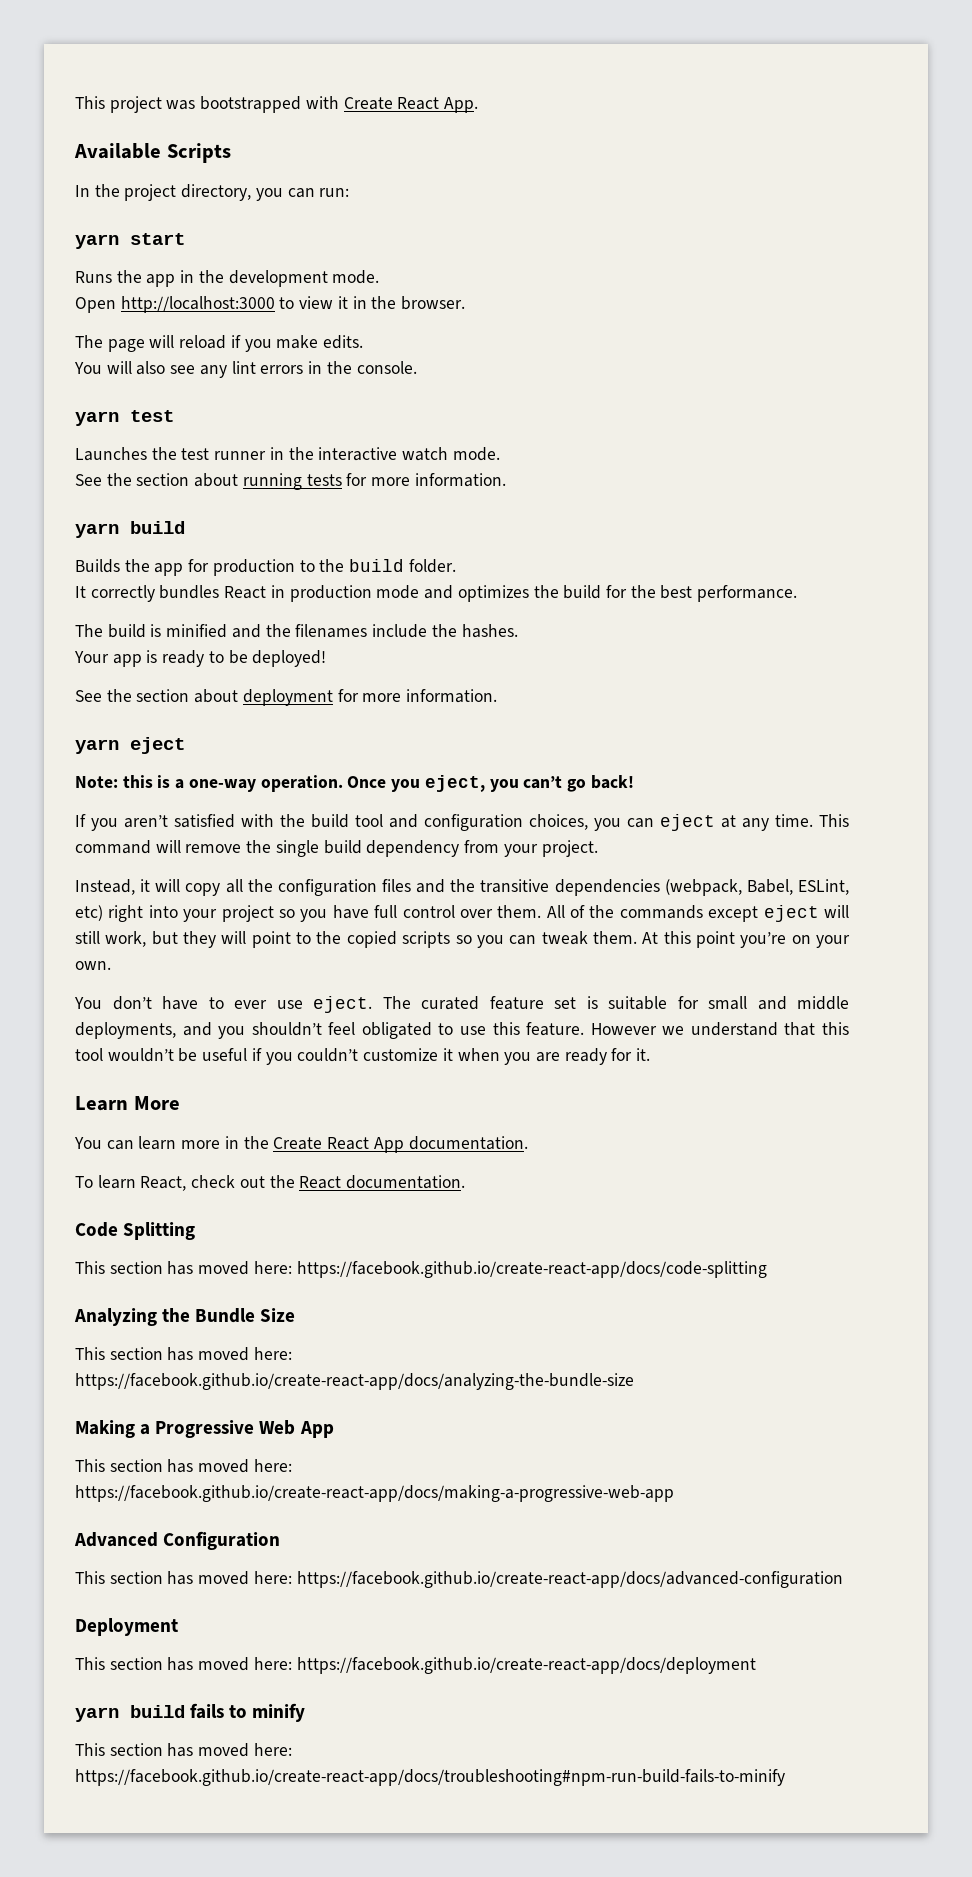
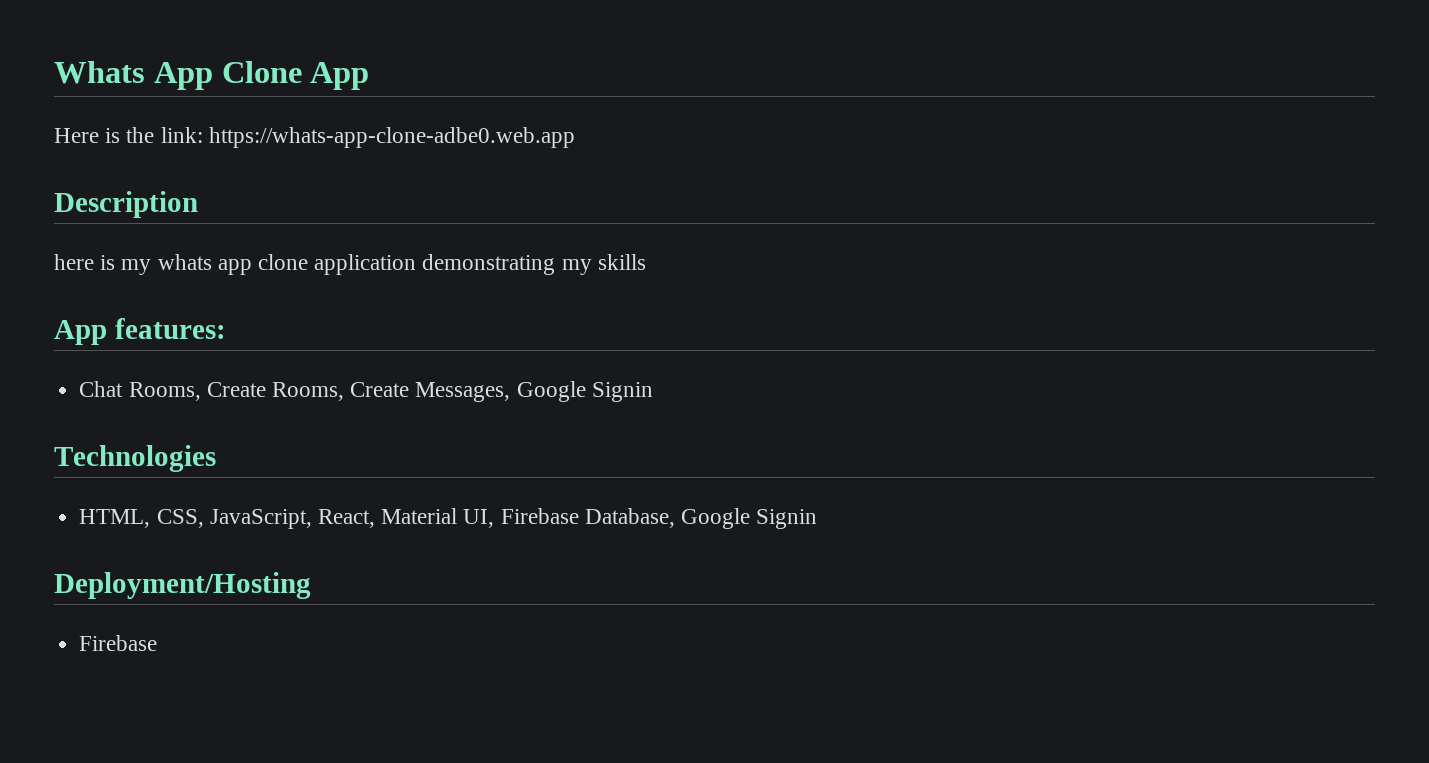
[75,96,479,113] [74,143,231,163] [75,184,350,201] [75,233,185,249] [75,270,380,287] [75,296,466,313] [75,335,364,352] [74,361,417,378] [75,410,174,426] [75,447,500,461] [75,473,506,490] [75,521,185,538] [75,559,456,576] [75,585,798,602] [75,624,518,638] [74,650,327,667] [75,689,498,706] [75,737,185,754] [75,775,634,792] [75,814,849,831] [75,840,598,857] [75,879,849,896] [75,905,850,922] [75,931,851,948] [75,961,111,970] [74,996,849,1013] [75,1022,849,1039] [75,1048,651,1065] [75,1096,180,1111] [74,1136,528,1153] [75,1175,466,1191] [75,1222,196,1240] [75,1261,767,1278] [74,1308,296,1326] [75,1347,292,1361] [75,1373,634,1390] [75,1420,334,1438] [75,1459,292,1473] [75,1485,674,1502] [74,1531,281,1550] [75,1571,843,1588] [75,1618,178,1636] [75,1657,756,1674] [75,1703,306,1722] [75,1743,292,1757] [75,1769,785,1786] This project was bootstrapped with Create React App. // Available Scripts // In the project directory, you can run: // yarn start // Runs the app in the development mode. // Open http://localhost:3000 to view it in the browser. // The page will reload if you make edits. // You will also see any lint errors in the console. // yarn test // Launches the test runner in the interactive watch mode. // See the section about running tests for more information. // yarn build // Builds the app for production to the build folder. // It correctly bundles React in production mode and optimizes the build for the best performance. // The build is minified and the filenames include the hashes. // Your app is ready to be deployed! // See the section about deployment for more information. // yarn eject // Note: this is a one-way operation. Once you eject, you can’t go back! // If you aren’t satisfied with the build tool and configuration choices, you can eject at any time. This command will remove the single build dependency from your project. // Instead, it will copy all the configuration files and the transitive dependencies (webpack, Babel, ESLint, etc) right into your project so you have full control over them. All of the commands except eject will still work, but they will point to the copied scripts so you can tweak them. At this point you’re on your own. // You don’t have to ever use eject. The curated feature set is suitable for small and middle deployments, and you shouldn’t feel obligated to use this feature. However we understand that this tool wouldn’t be useful if you couldn’t customize it when you are ready for it. // Learn More // You can learn more in the Create React App documentation. // To learn React, check out the React documentation. // Code Splitting // This section has moved here: https://facebook.github.io/create-react-app/docs/code-splitting // Analyzing the Bundle Size // This section has moved here: https://facebook.github.io/create-react-app/docs/analyzing-the-bundle-size // Making a Progressive Web App // This section has moved here: https://facebook.github.io/create-react-app/docs/making-a-progressive-web-app // Advanced Configuration // This section has moved here: https://facebook.github.io/create-react-app/docs/advanced-configuration // Deployment // This section has moved here: https://facebook.github.io/create-react-app/docs/deployment // yarn build fails to minify // This section has moved here: https://facebook.github.io/create-react-app/docs/troubleshooting#npm-run-build-fails-to-minify -> [54,61,370,90] [54,127,575,148] [54,191,198,218] [54,254,646,275] [54,318,226,345] [79,381,653,402] [54,445,216,472] [79,508,818,529] [54,572,311,599] [79,635,158,651] Whats App Clone App // Here is the link: https://whats-app-clone-adbe0.web.app // Description // here is my whats app clone application demonstrating my skills // App features: // Chat Rooms, Create Rooms, Create Messages, Google Signin // Technologies // HTML, CSS, JavaScript, React, Material UI, Firebase Database, Google Signin // Deployment/Hosting // Firebase

